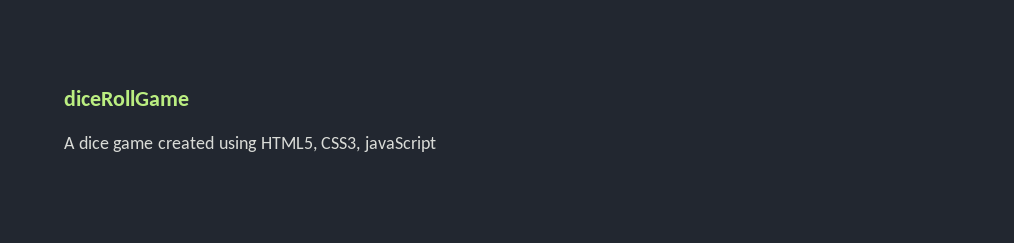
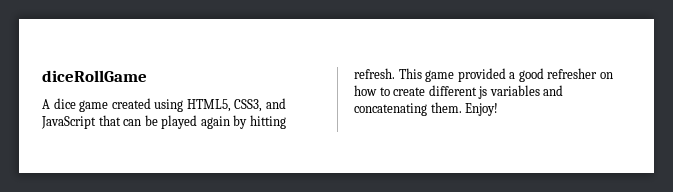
[364,136,437,152] javaScript -> [265,98,286,109] [41,115,286,129] [354,68,613,82] [354,85,564,99] [354,102,499,116] and JavaScript that can be played again by hitting refresh. This game provided a good refresher on how to create different js variables and concatenating them. Enjoy!

